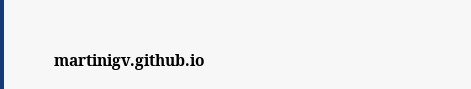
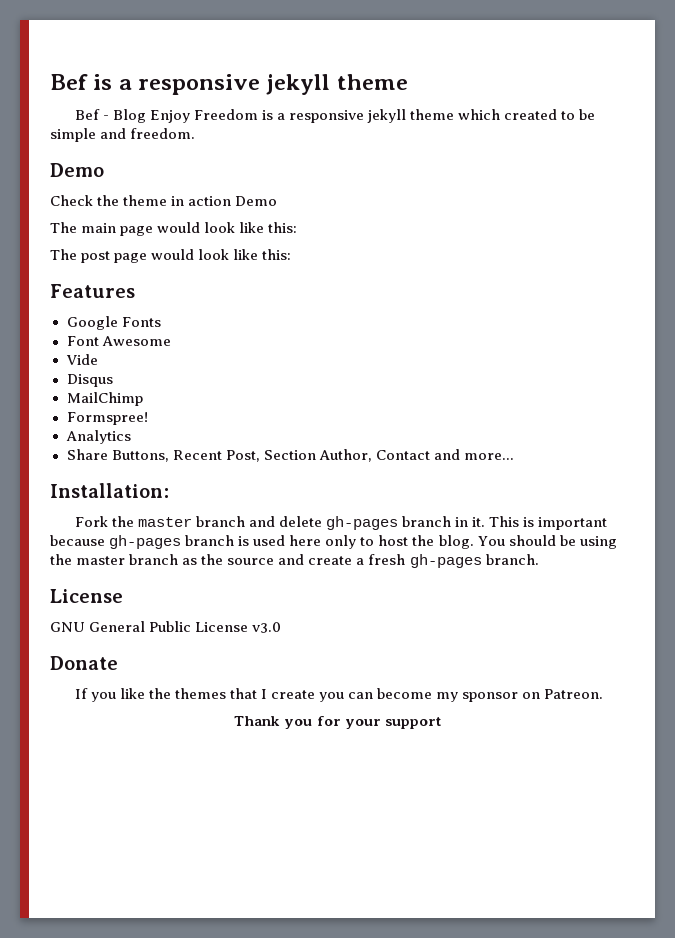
[54,54,205,70] martinigv.github.io -> [50,74,408,95] [74,109,596,123] [50,128,196,142] [50,163,104,177] [50,195,278,206] [50,222,298,236] [50,249,292,263] [50,284,135,298] [66,316,161,330] [66,336,171,346] [65,354,98,365] [66,374,113,387] [66,392,143,406] [66,412,148,425] [65,430,131,444] [66,449,514,462] [50,483,169,498] [74,516,608,530] [50,535,617,549] [50,554,539,568] [50,589,123,603] [50,621,282,633] [50,656,118,670] [74,688,604,702] [234,716,441,729] Bef is a responsive jekyll theme // Bef - Blog Enjoy Freedom is a responsive jekyll theme which created to be simple and freedom. // Demo // Check the theme in action Demo // The main page would look like this: // The post page would look like this: // Features // Google Fonts // Font Awesome // Vide // Disqus // MailChimp // Formspree! // Analytics // Share Buttons, Recent Post, Section Author, Contact and more... // Installation: // Fork the master branch and delete gh-pages branch in it. This is important because gh-pages branch is used here only to host the blog. You should be using the master branch as the source and create a fresh gh-pages branch. // License // GNU General Public License v3.0 // Donate // If you like the themes that I create you can become my sponsor on Patreon. // Thank you for your support

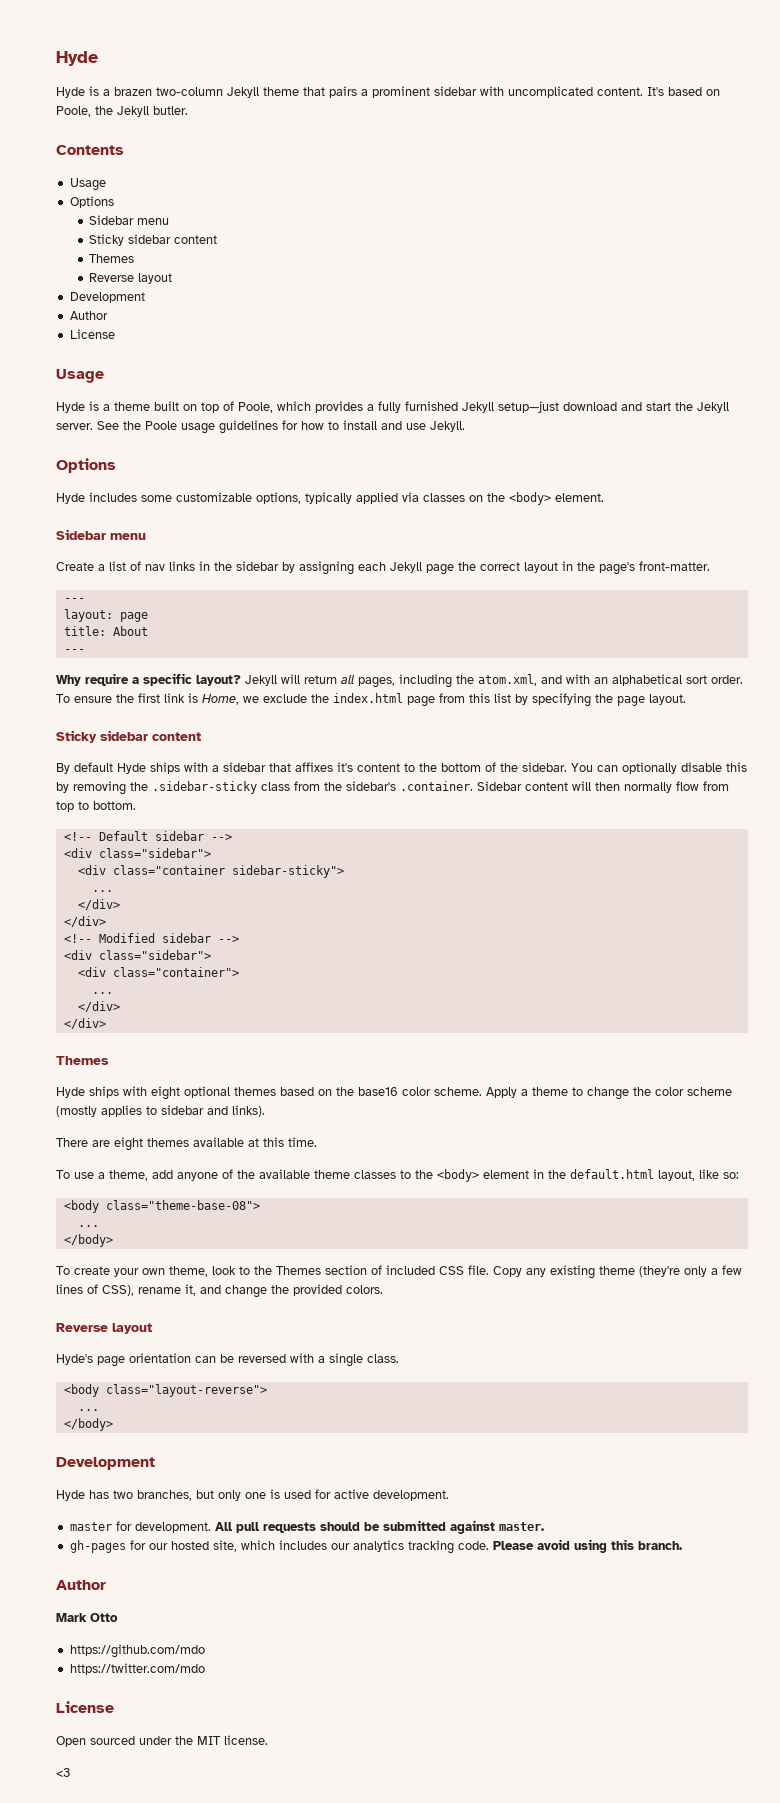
[50,74,408,95] [74,109,596,123] [50,128,196,142] [50,163,104,177] [50,195,278,206] [50,222,298,236] [50,249,292,263] [50,284,135,298] [66,316,161,330] [66,336,171,346] [65,354,98,365] [66,374,113,387] [66,392,143,406] [66,412,148,425] [65,430,131,444] [66,449,514,462] [50,483,169,498] [74,516,608,530] [50,535,617,549] [50,554,539,568] [50,589,123,603] [50,621,282,633] [50,656,118,670] [74,688,604,702] [234,716,441,729] Bef is a responsive jekyll theme // Bef - Blog Enjoy Freedom is a responsive jekyll theme which created to be simple and freedom. // Demo // Check the theme in action Demo // The main page would look like this: // The post page would look like this: // Features // Google Fonts // Font Awesome // Vide // Disqus // MailChimp // Formspree! // Analytics // Share Buttons, Recent Post, Section Author, Contact and more... // Installation: // Fork the master branch and delete gh-pages branch in it. This is important because gh-pages branch is used here only to host the blog. You should be using the master branch as the source and create a fresh gh-pages branch. // License // GNU General Public License v3.0 // Donate // If you like the themes that I create you can become my sponsor on Patreon. // Thank you for your support -> [56,51,98,66] [56,86,720,98] [56,106,188,117] [56,145,124,155] [69,178,106,191] [69,196,114,208] [89,215,170,225] [89,234,218,246] [89,254,135,263] [89,273,173,284] [69,292,145,303] [69,311,108,320] [69,329,115,339] [56,369,104,383] [56,401,729,413] [56,420,465,434] [56,458,116,473] [56,492,604,505] [56,529,146,540] [56,561,710,575] [63,598,85,602] [63,609,148,622] [63,626,148,636] [63,649,85,653] [56,673,743,688] [56,693,686,707] [56,730,201,743] [56,762,747,774] [56,781,729,795] [56,801,136,812] [63,831,232,841] [63,848,211,858] [77,865,344,878] [91,890,113,892] [77,899,120,910] [63,916,106,927] [63,933,239,943] [63,950,211,960] [77,967,239,977] [91,992,113,994] [77,1001,120,1012] [63,1018,106,1029] [56,1056,109,1065] [56,1086,732,1100] [56,1105,265,1117] [56,1137,317,1151] [56,1169,739,1182] [63,1200,260,1213] [77,1225,99,1227] [63,1234,113,1247] [56,1265,742,1279] [56,1284,383,1298] [56,1323,152,1334] [56,1353,399,1367] [63,1384,267,1397] [77,1409,99,1411] [63,1418,113,1431] [56,1457,155,1470] [56,1489,449,1501] [69,1520,544,1534] [69,1539,682,1554] [56,1580,106,1590] [56,1613,118,1622] [69,1644,205,1658] [69,1663,205,1675] [56,1701,114,1713] [56,1735,268,1747] [56,1768,70,1777] Hyde // Hyde is a brazen two-column Jekyll theme that pairs a prominent sidebar with uncomplicated content. It's based on Poole, the Jekyll butler. // Contents // Usage // Options // Sidebar menu // Sticky sidebar content // Themes // Reverse layout // Development // Author // License // Usage // Hyde is a theme built on top of Poole, which provides a fully furnished Jekyll setup—just download and start the Jekyll server. See the Poole usage guidelines for how to install and use Jekyll. // Options // Hyde includes some customizable options, typically applied via classes on the <body> element. // Sidebar menu // Create a list of nav links in the sidebar by assigning each Jekyll page the correct layout in the page's front-matter. // --- // layout: page // title: About // --- // Why require a specific layout? Jekyll will return all pages, including the atom.xml, and with an alphabetical sort order. To ensure the first link is Home, we exclude the index.html page from this list by specifying the page layout. // Sticky sidebar content // By default Hyde ships with a sidebar that affixes it's content to the bottom of the sidebar. You can optionally disable this by removing the .sidebar-sticky class from the sidebar's .container. Sidebar content will then normally flow from top to bottom. // <!-- Default sidebar --> // <div class="sidebar"> // <div class="container sidebar-sticky"> // ... // </div> // </div> // <!-- Modified sidebar --> // <div class="sidebar"> // <div class="container"> // ... // </div> // </div> // Themes // Hyde ships with eight optional themes based on the base16 color scheme. Apply a theme to change the color scheme (mostly applies to sidebar and links). // There are eight themes available at this time. // To use a theme, add anyone of the available theme classes to the <body> element in the default.html layout, like so: // <body class="theme-base-08"> // ... // </body> // To create your own theme, look to the Themes section of included CSS file. Copy any existing theme (they're only a few lines of CSS), rename it, and change the provided colors. // Reverse layout // Hyde's page orientation can be reversed with a single class. // <body class="layout-reverse"> // ... // </body> // Development // Hyde has two branches, but only one is used for active development. // master for development. All pull requests should be submitted against master. // gh-pages for our hosted site, which includes our analytics tracking code. Please avoid using this branch. // Author // Mark Otto // https://github.com/mdo // https://twitter.com/mdo // License // Open sourced under the MIT license. // <3

